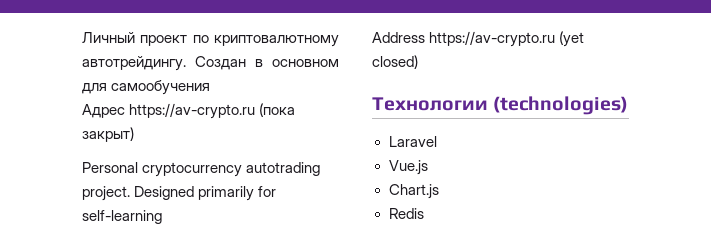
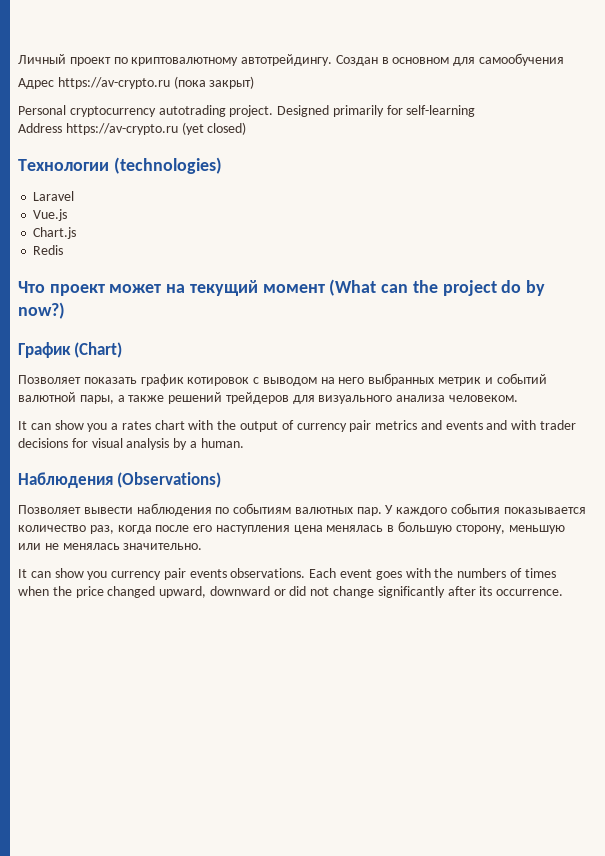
(424, 213) none -> [18,279,545,296] [18,302,65,319] [18,342,123,358] [18,373,547,386] [18,392,519,404] [18,420,577,432] [18,438,244,450] [18,472,222,488] [18,503,586,516] [18,521,565,534] [18,543,203,550] [18,568,556,580] [18,586,564,598] // Что проект может на текущий момент (What can the project do by now?) // График (Chart) // Позволяет показать график котировок с выводом на него выбранных метрик и событий валютной пары, а также решений трейдеров для визуального анализа человеком. // It can show you a rates chart with the output of currency pair metrics and events and with trader decisions for visual analysis by a human. // Наблюдения (Observations) // Позволяет вывести наблюдения по событиям валютных пар. У каждого события показывается количество раз, когда после его наступления цена менялась в большую сторону, меньшую или не менялась значительно. // It can show you currency pair events observations. Each event goes with the numbers of times when the price changed upward, downward or did not change significantly after its occurrence.

